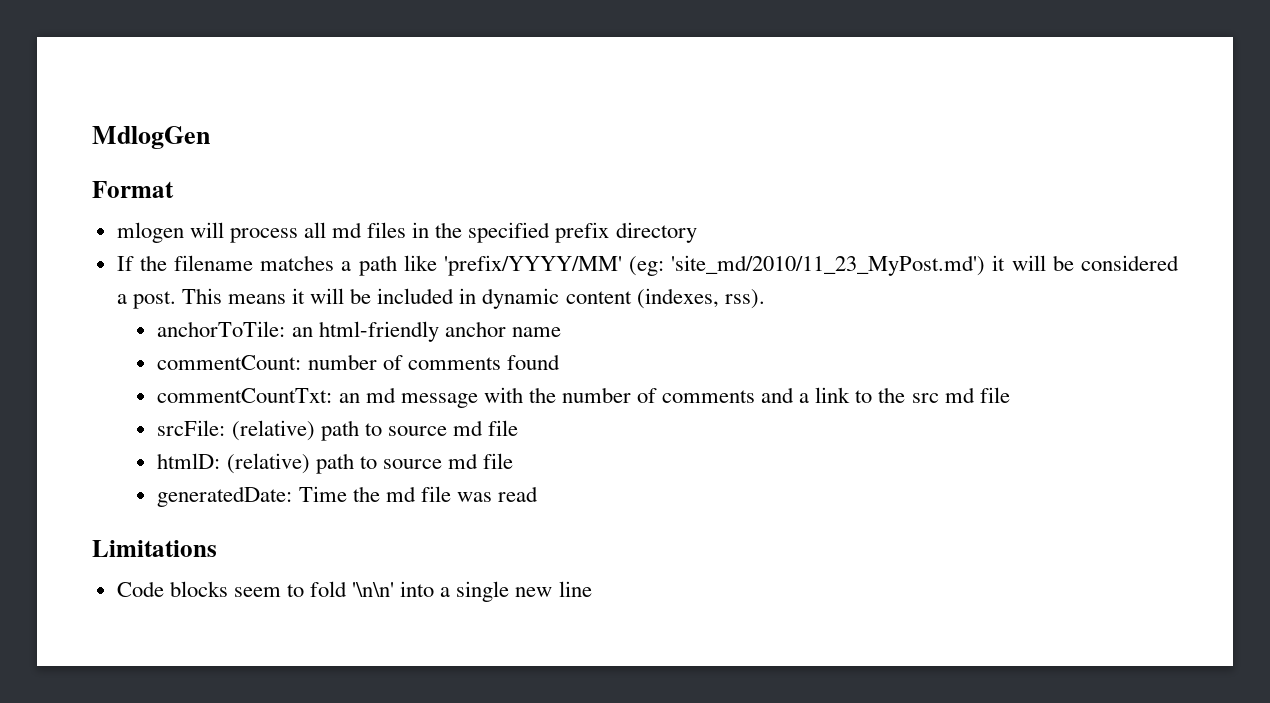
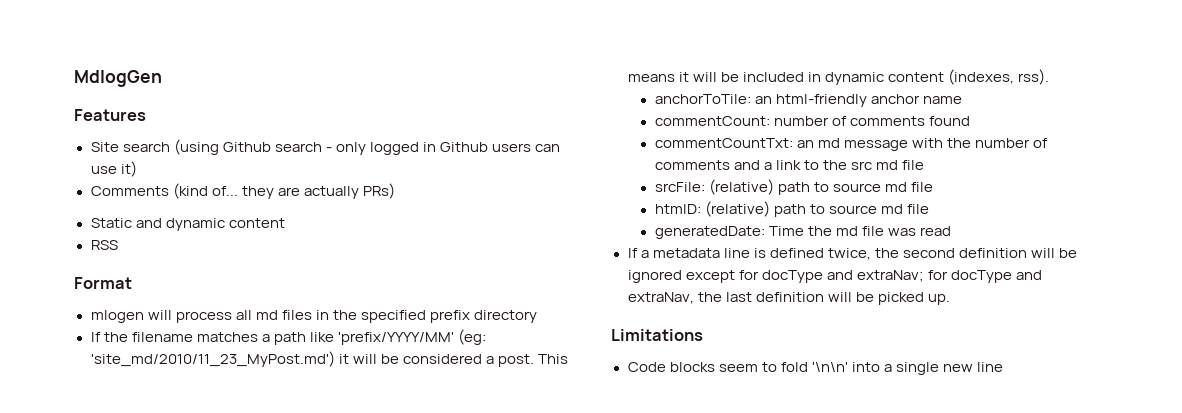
(210, 137) none -> [74,109,146,121] [90,139,561,155] [90,161,137,177] [90,183,395,199] [90,218,285,231] [90,240,118,250] // Features // Site search (using Github search - only logged in Github users can use it) // Comments (kind of... they are actually PRs) // Static and dynamic content // RSS
(538, 494) none -> [627,248,1078,260] [627,270,1042,283] [627,292,950,305] // If a metadata line is defined twice, the second definition will be ignored except for docType and extraNav; for docType and extraNav, the last definition will be picked up.

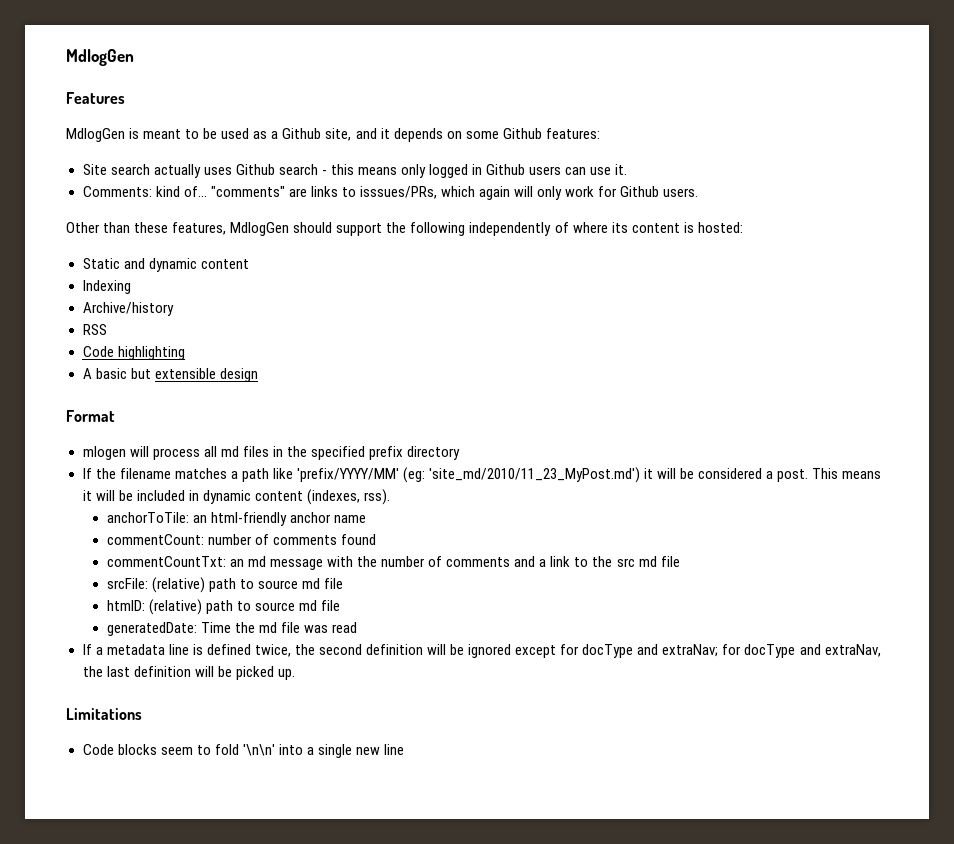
(146, 115) none -> [66,128,600,142] // MdlogGen is meant to be used as a Github site, and it depends on some Github features:
[173,139,219,155] (using -> [153,164,232,178] actually uses
(332, 149) none -> [330,164,397,175] this means
[120,161,137,177] [90,183,395,199] it) // Comments (kind of... they are actually PRs) -> [615,164,628,175] [82,186,699,200] [66,222,743,236] it. // Comments: kind of... "comments" are links to isssues/PRs, which again will only work for Github users. // Other than these features, MdlogGen should support the following independently of where its content is hosted:
(285, 223) none -> [82,280,131,294] [82,302,174,316] // Indexing // Archive/history
(118, 245) none -> [82,346,185,360] [82,368,258,382] // Code highlighting // A basic but extensible design

